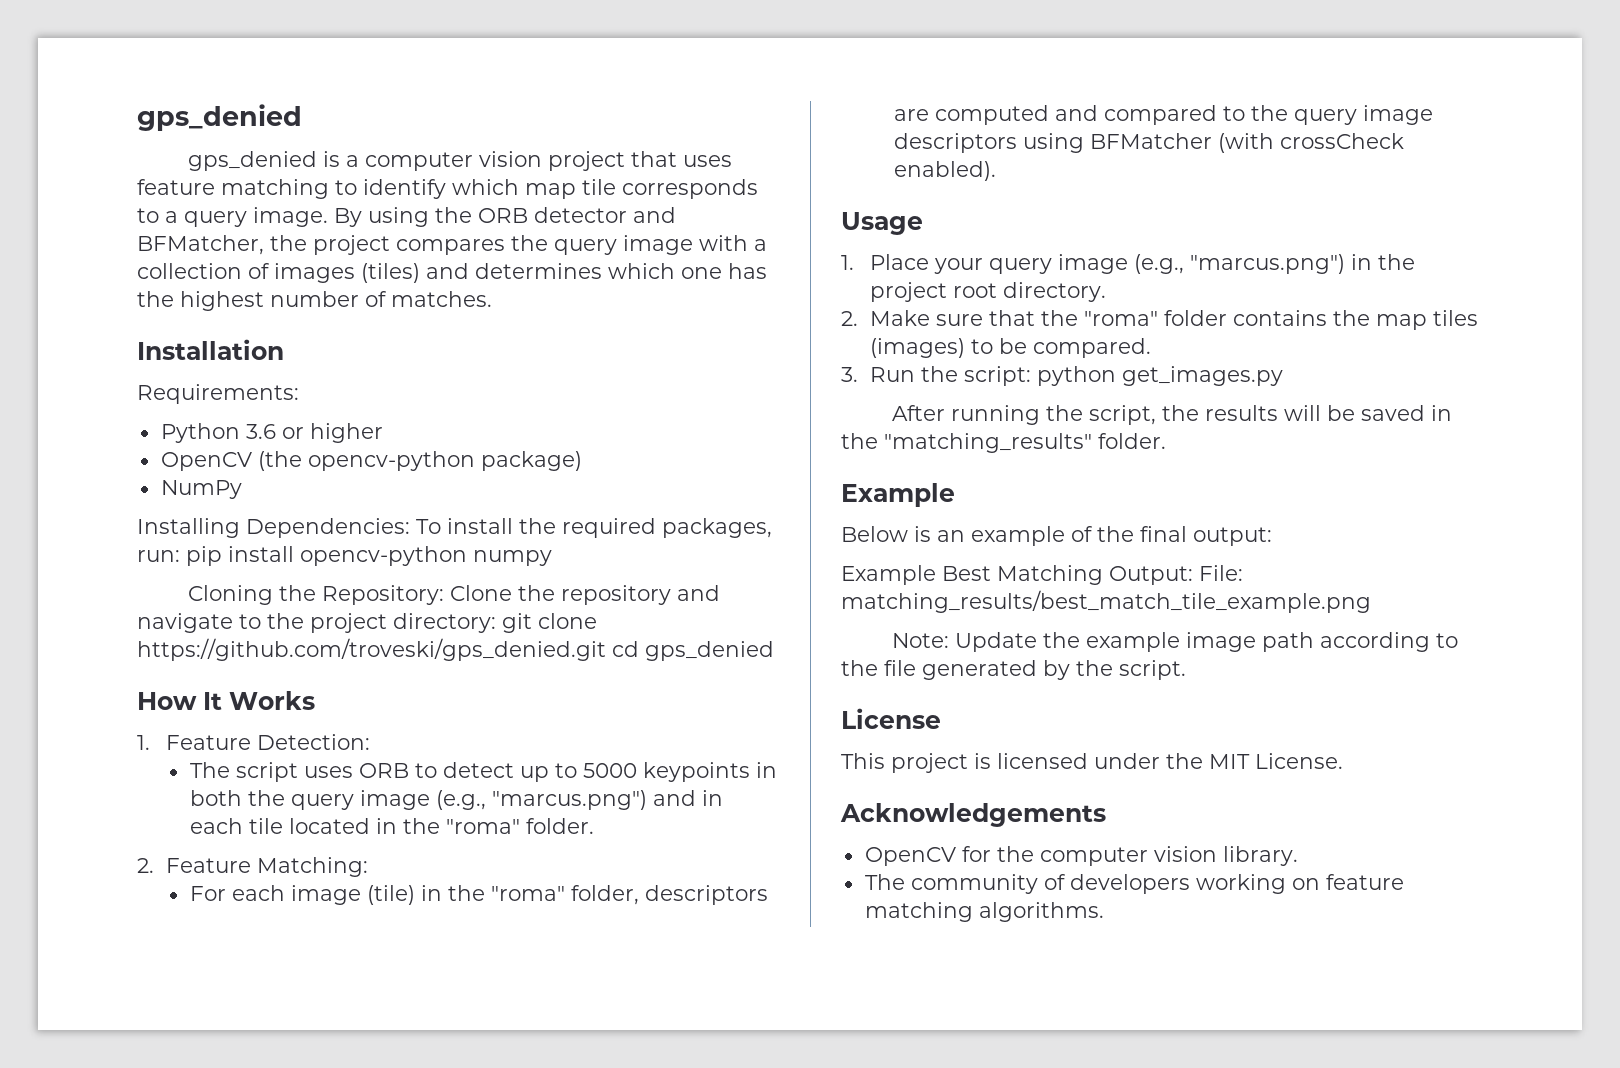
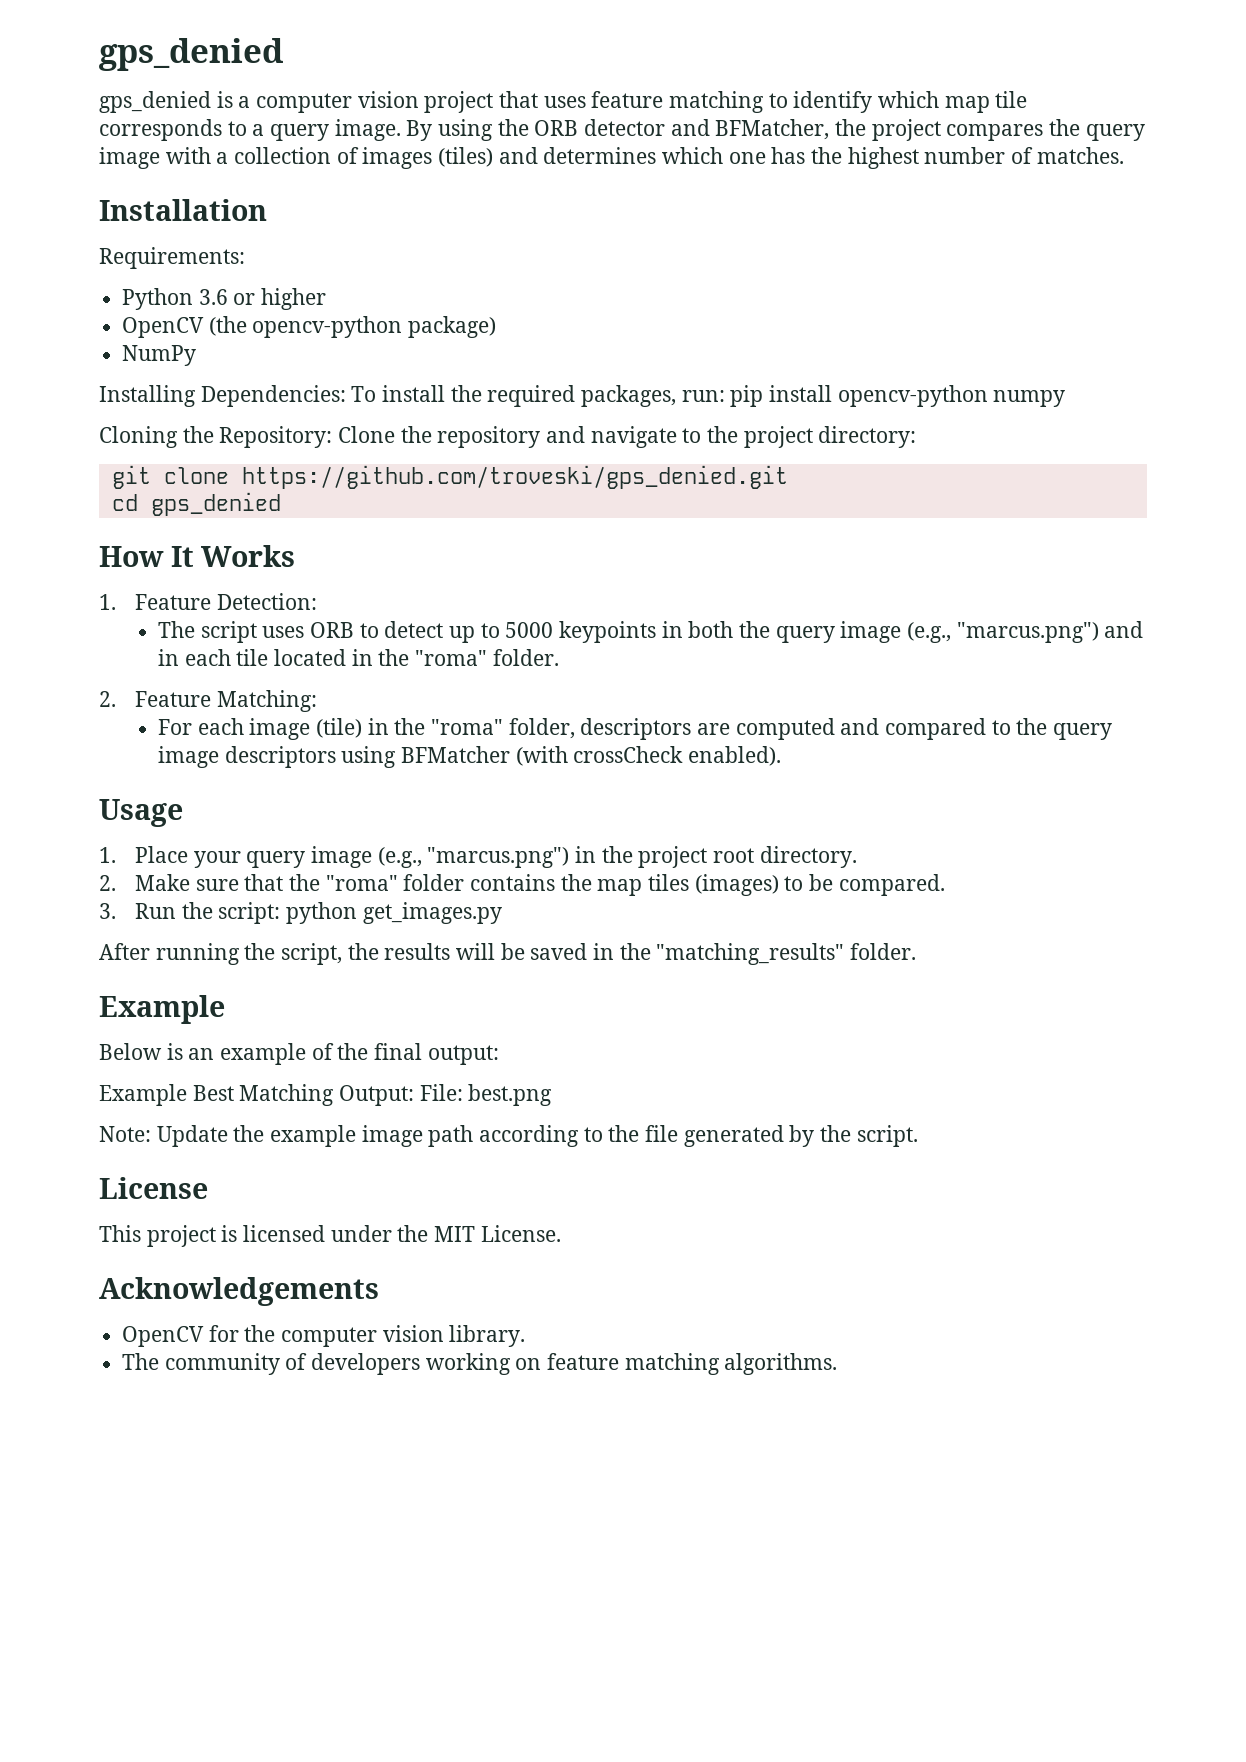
(496, 623) none -> (917, 437) //
(606, 649) none -> (788, 477) //
[841,590,1371,613] matching_results/best_match_tile_example.png -> [468,1084,553,1106] best.png

